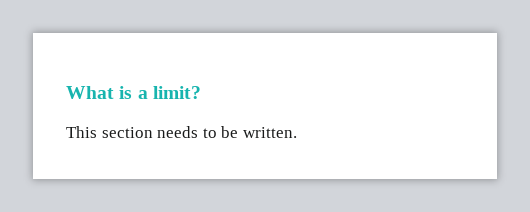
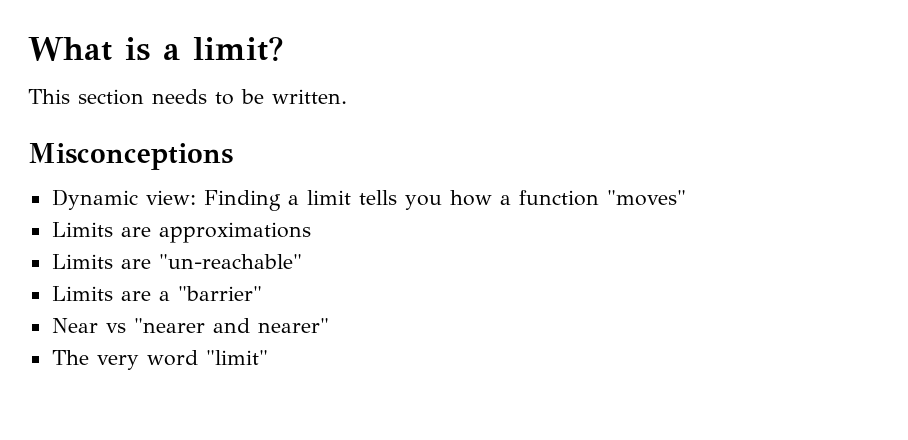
(297, 132) none -> [28,143,233,170] [51,189,686,211] [51,222,311,243] [51,254,302,269] [51,286,262,301] [51,318,329,333] [51,350,268,370] // Misconceptions // Dynamic view: Finding a limit tells you how a function "moves" // Limits are approximations // Limits are "un-reachable" // Limits are a "barrier" // Near vs "nearer and nearer" // The very word "limit"

